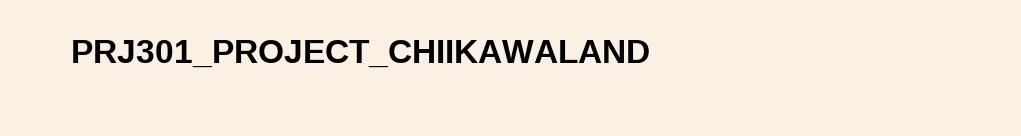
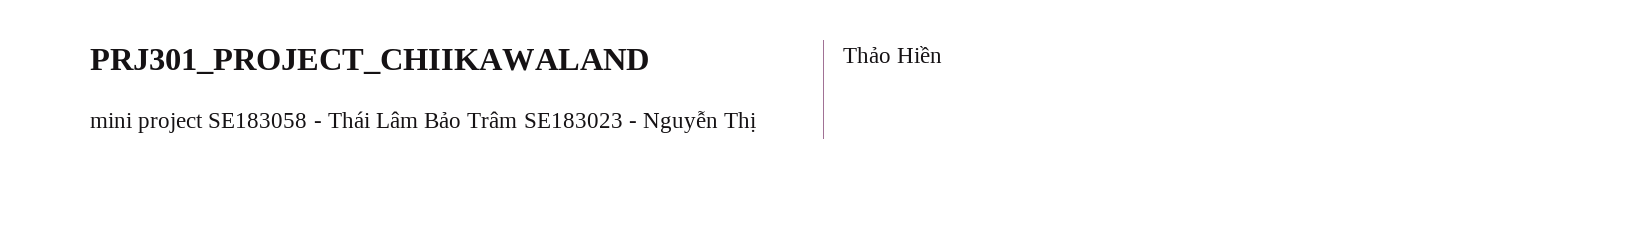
(650, 54) none -> [90,111,757,133] [843,46,943,63] // mini project SE183058 - Thái Lâm Bảo Trâm SE183023 - Nguyễn Thị Thảo Hiền

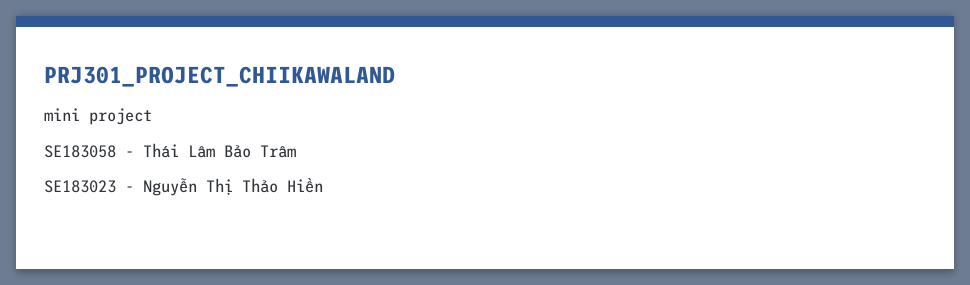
(204, 123) none -> (152, 116) //
(518, 119) none -> (296, 151) //

